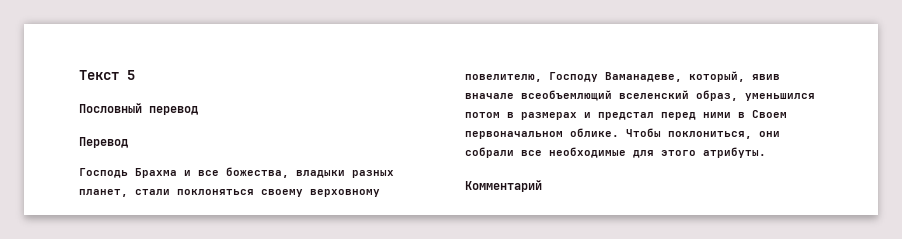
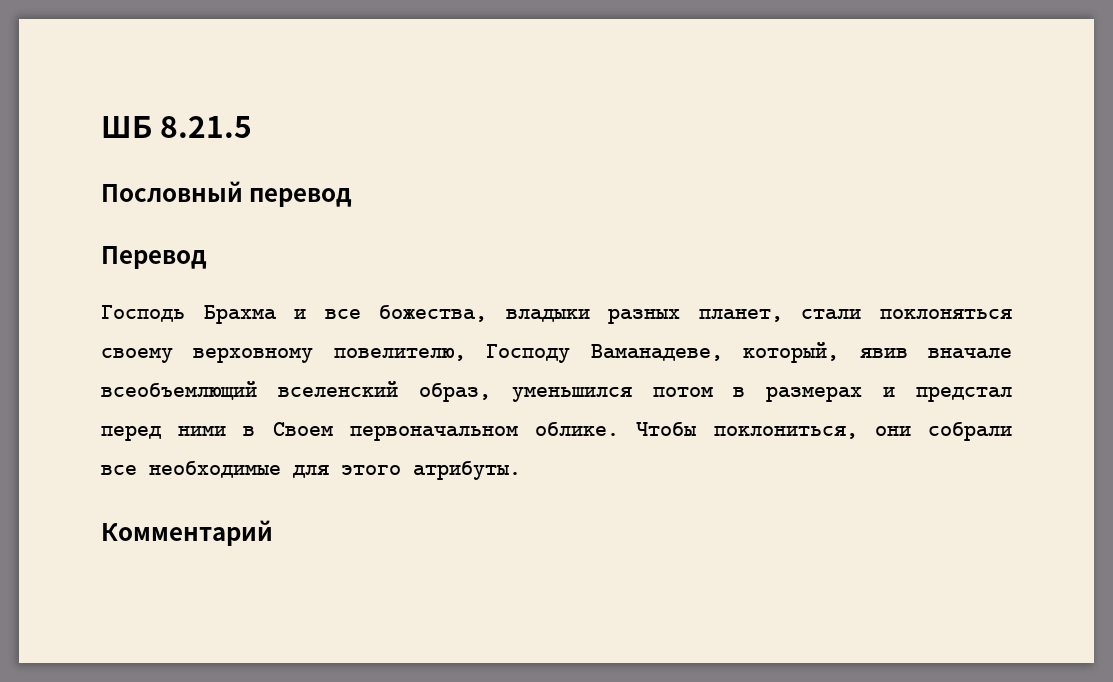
[79,70,135,80] Текст 5 -> [101,116,253,138] ШБ 8.21.5

